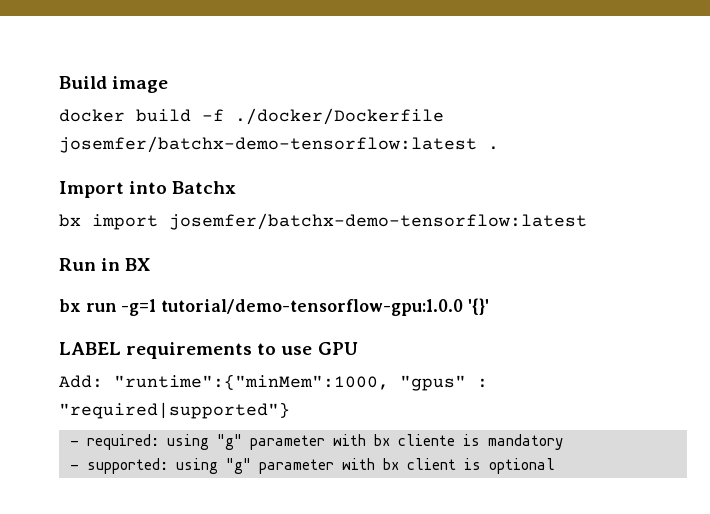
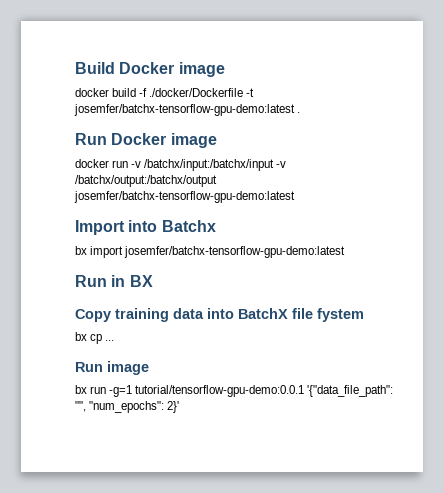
(107, 82) none -> [119,62,175,74] Docker
[59,136,477,153] josemfer/batchx-demo-tensorflow:latest -> [246,88,255,97] [74,104,295,116] -t josemfer/batchx-tensorflow-gpu-demo:latest
(499, 148) none -> [75,133,217,148] [75,159,287,171] [75,175,217,187] [74,191,295,203] // Run Docker image // docker run -v /batchx/input:/batchx/input -v /batchx/output:/batchx/output josemfer/batchx-tensorflow-gpu-demo:latest
[169,213,587,230] josemfer/batchx-demo-tensorflow:latest -> [124,246,346,258] josemfer/batchx-tensorflow-gpu-demo:latest
[59,298,489,316] [59,342,358,359] [59,374,488,391] [59,402,290,419] [69,434,563,450] [69,458,555,474] bx run -g=1 tutorial/demo-tensorflow-gpu:1.0.0 '{}' // LABEL requirements to use GPU // Add: "runtime":{"minMem":1000, "gpus" : "required|supported"} // - required: using "g" parameter with bx cliente is mandatory // - supported: using "g" parameter with bx client is optional -> [75,308,364,322] [75,332,115,344] [75,361,149,375] [75,385,394,397] [75,401,180,413] Copy training data into BatchX file fystem // bx cp ... // Run image // bx run -g=1 tutorial/tensorflow-gpu-demo:0.0.1 '{"data_file_path": "", "num_epochs": 2}'

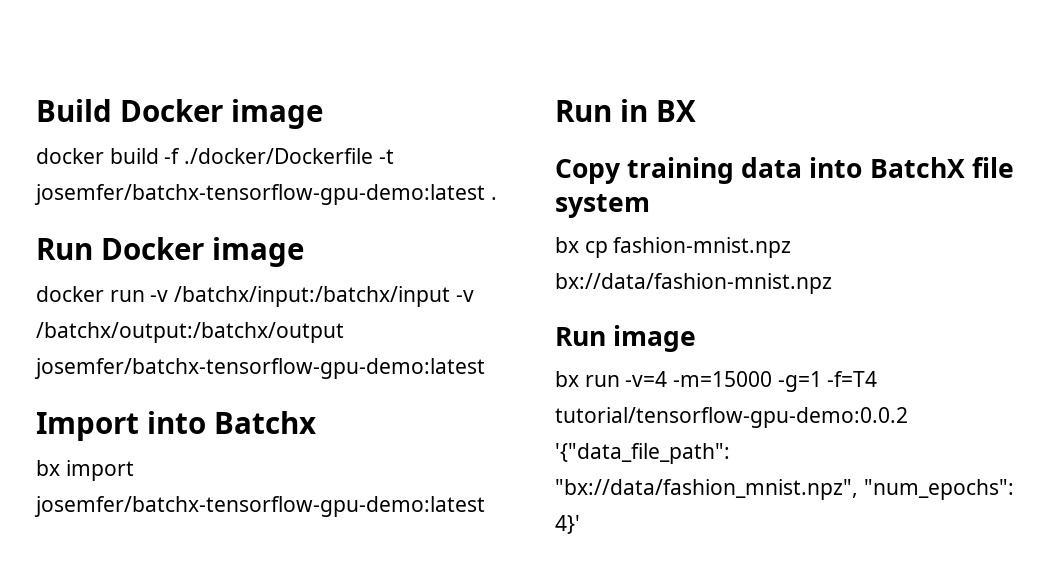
[317,308,364,322] fystem -> [555,194,650,218] system
[105,340,115,341] ... -> [613,237,792,258] [555,273,832,294] fashion-mnist.npz bx://data/fashion-mnist.npz
[109,385,394,397] [75,401,180,413] -g=1 tutorial/tensorflow-gpu-demo:0.0.1 '{"data_file_path": "", "num_epochs": 2}' -> [625,371,878,392] [555,407,908,428] [555,443,730,464] [555,479,1014,500] [555,515,580,534] -v=4 -m=15000 -g=1 -f=T4 tutorial/tensorflow-gpu-demo:0.0.2 '{"data_file_path": "bx://data/fashion_mnist.npz", "num_epochs": 4}'

